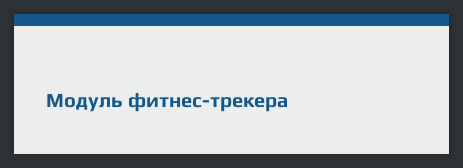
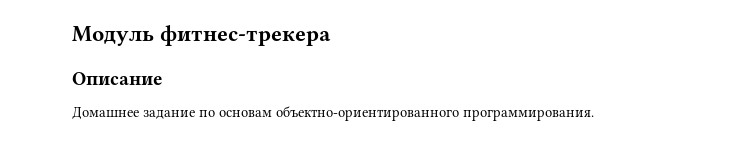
(289, 102) none -> [72,72,163,85] [72,106,594,121] // Описание // Домашнее задание по основам объектно-ориентированного программирования.

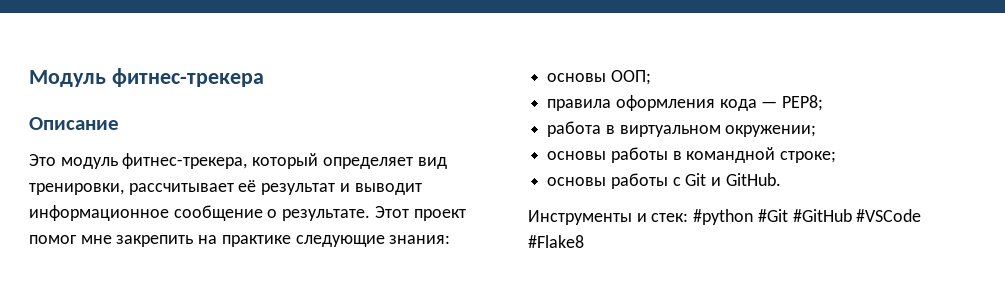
[72,106,594,121] Домашнее задание по основам объектно-ориентированного программирования. -> [29,153,447,169] [29,180,422,195] [29,205,466,221] [29,235,451,247] [547,70,651,85] [547,95,824,111] [547,121,817,137] [547,147,837,163] [547,173,781,189] [528,209,922,225] [528,235,584,248] Это модуль фитнес-трекера, который определяет вид тренировки, рассчитывает её результат и выводит информационное сообщение о результате. Этот проект помог мне закрепить на практике следующие знания: // основы ООП; // правила оформления кода — PEP8; // работа в виртуальном окружении; // основы работы в командной строке; // основы работы с Git и GitHub. // Инструменты и стек: #python #Git #GitHub #VSCode #Flake8

